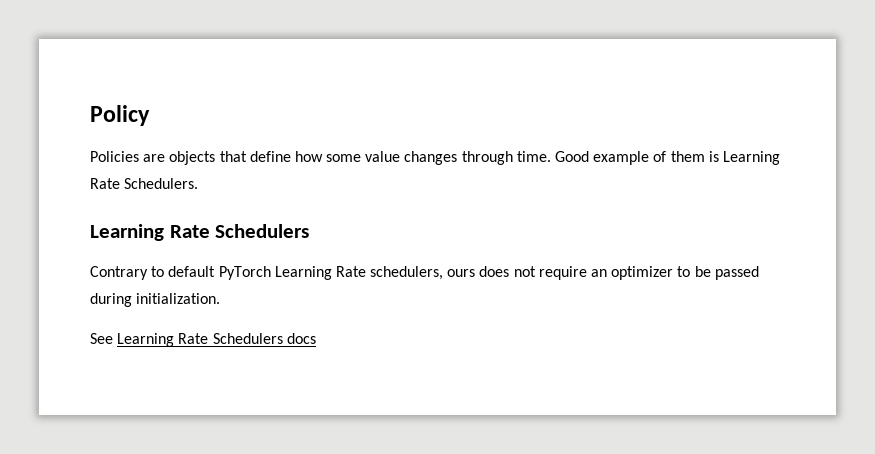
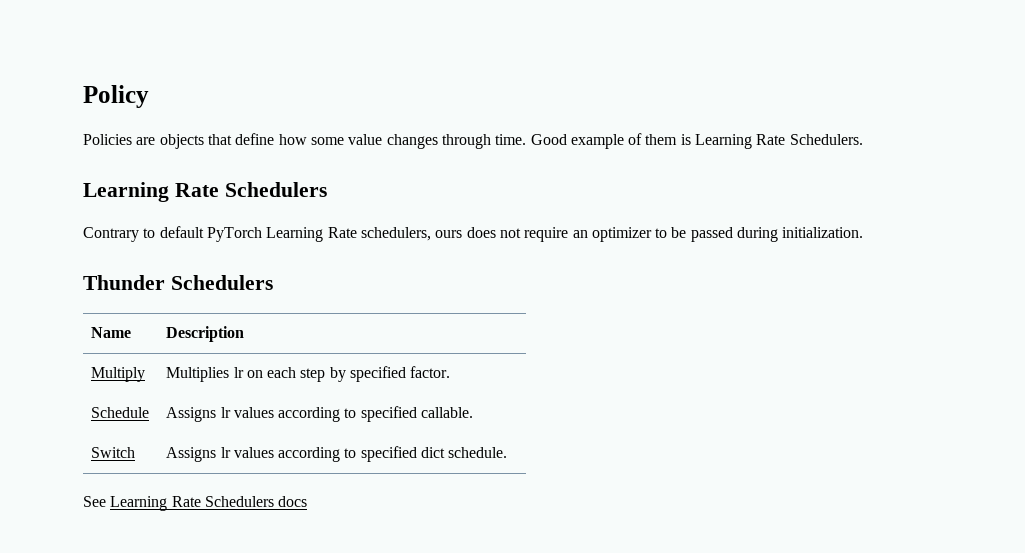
(221, 298) none -> [83,275,273,290] [91,327,132,338] [166,326,245,342] [91,367,146,382] [166,366,451,382] [91,407,150,418] [166,406,474,422] [91,447,136,458] [166,446,508,462] // Thunder Schedulers // Name | Description // Multiply | Multiplies lr on each step by specified factor. // Schedule | Assigns lr values according to specified callable. // Switch | Assigns lr values according to specified dict schedule.

